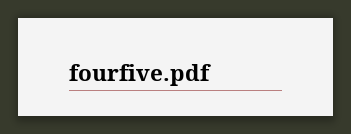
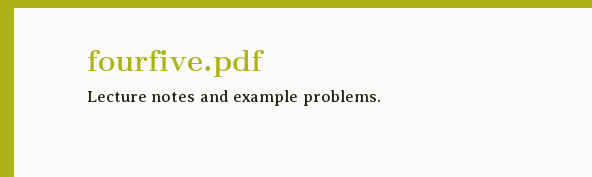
(211, 75) none -> [87,90,381,106] // Lecture notes and example problems.

